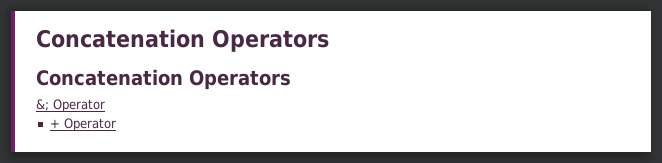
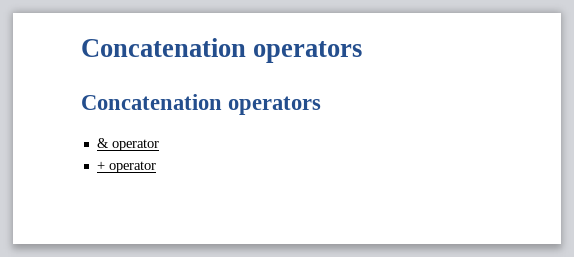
[36,29,329,52] [36,69,291,90] [36,99,105,112] Concatenation Operators // Concatenation Operators // &; Operator -> [81,38,363,63] [81,94,322,115] [96,138,159,151] Concatenation operators // Concatenation operators // & operator
[63,118,116,131] Operator -> [108,161,156,173] operator

